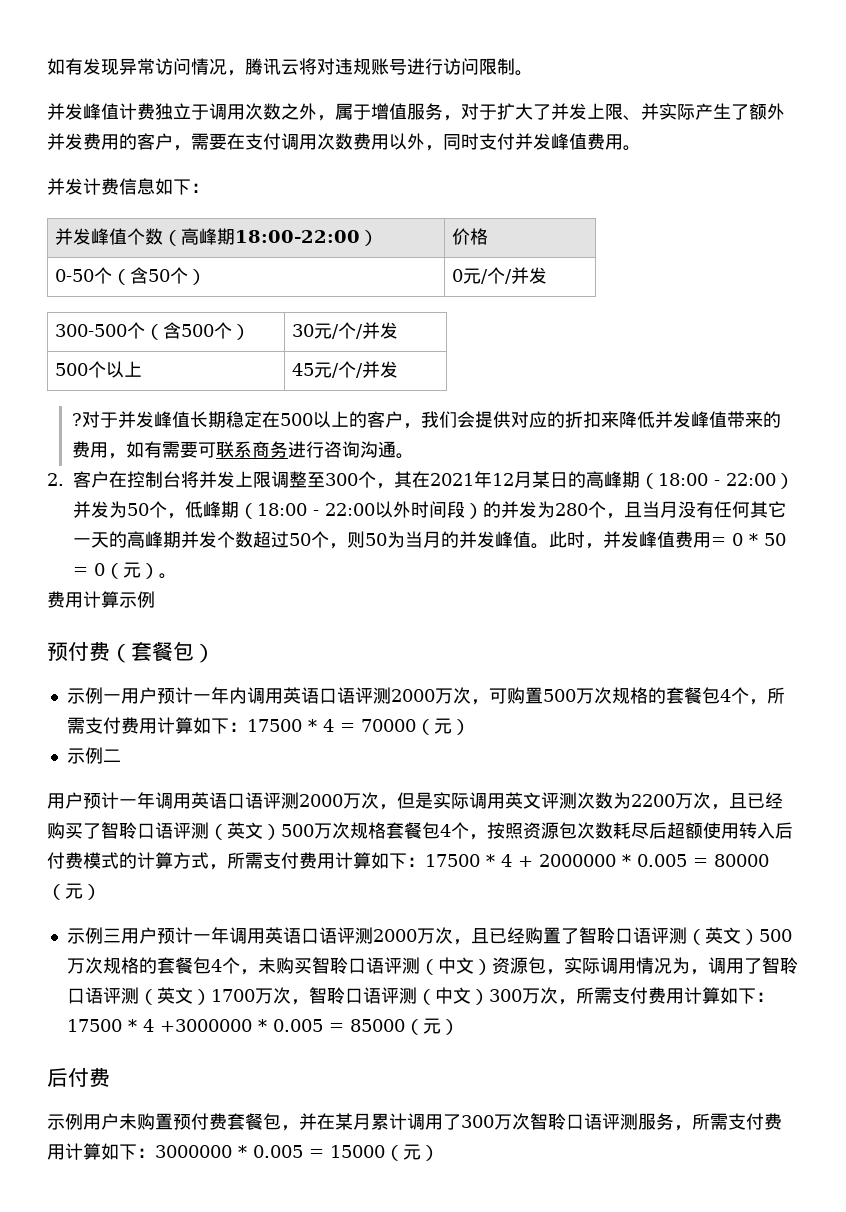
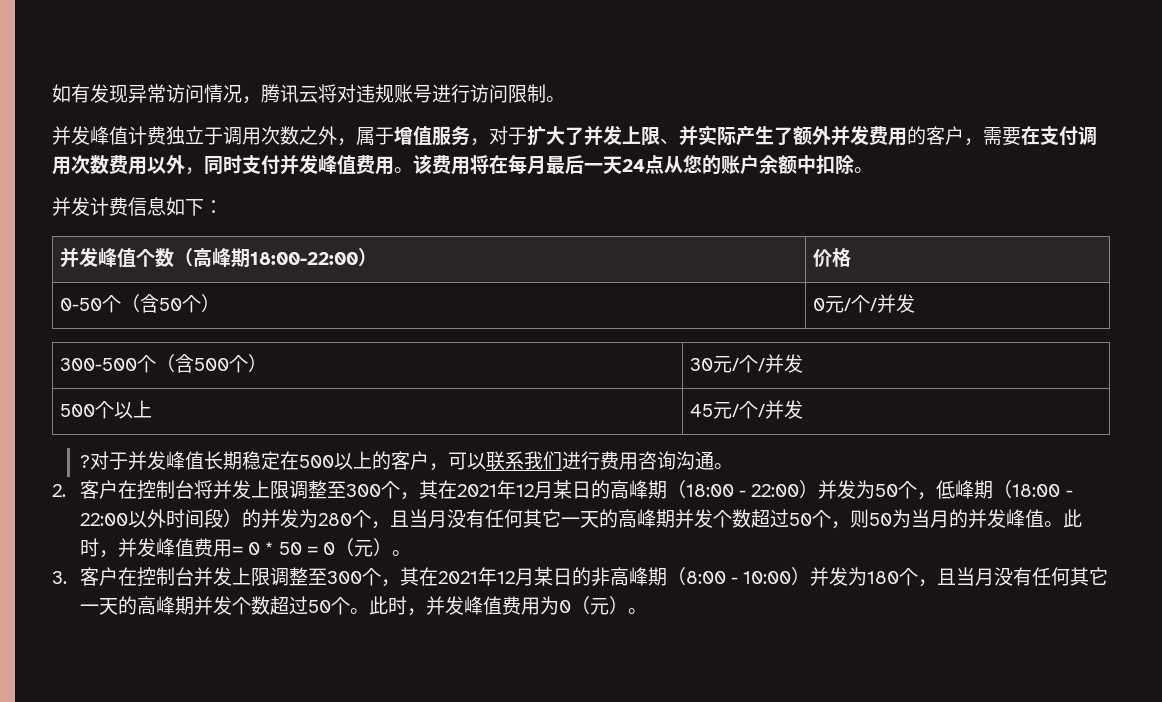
(641, 148) none -> [413,154,873,175] 该费用将在每月最后一天24点从您的账户余额中扣除。
[421,411,782,428] [72,441,325,459] 我们会提供对应的折扣来降低并发峰值带来的费用，如有需要可联系商务进行 -> [448,451,639,470] 可以联系我们进行费用
[47,591,155,608] [47,641,215,663] [66,687,785,705] [66,717,470,735] [66,747,121,764] [47,792,783,810] [47,822,793,840] [47,852,769,870] [47,883,101,900] [66,927,792,945] [66,957,798,975] [66,987,774,1005] [66,1018,459,1035] [47,1067,110,1087] [47,1113,782,1131] [47,1143,439,1161] 费用计算示例 // 预付费（套餐包） // 示例一用户预计一年内调用英语口语评测2000万次，可购置500万次规格的套餐包4个，所需支付费用计算如下：17500 * 4 = 70000（元） // 示例二 // 用户预计一年调用英语口语评测2000万次，但是实际调用英文评测次数为2200万次，且已经购买了智聆口语评测（英文）500万次规格套餐包4个，按照资源包次数耗尽后超额使用转入后付费模式的计算方式，所需支付费用计算如下：17500 * 4 + 2000000 * 0.005 = 80000（元） // 示例三用户预计一年调用英语口语评测2000万次，且已经购置了智聆口语评测（英文）500万次规格的套餐包4个，未购买智聆口语评测（中文）资源包，实际调用情况为，调用了智聆口语评测（英文）1700万次，智聆口语评测（中文）300万次，所需支付费用计算如下：17500 * 4 +3000000 * 0.005 = 85000（元） // 后付费 // 示例用户未购置预付费套餐包，并在某月累计调用了300万次智聆口语评测服务，所需支付费用计算如下：3000000 * 0.005 = 15000（元） -> [52,567,1109,587] [80,596,648,616] 3.客户在控制台并发上限调整至300个，其在2021年12月某日的非高峰期（8:00 - 10:00）并发为180个，且当月没有任何其它一天的高峰期并发个数超过50个。此时，并发峰值费用为0（元）。

